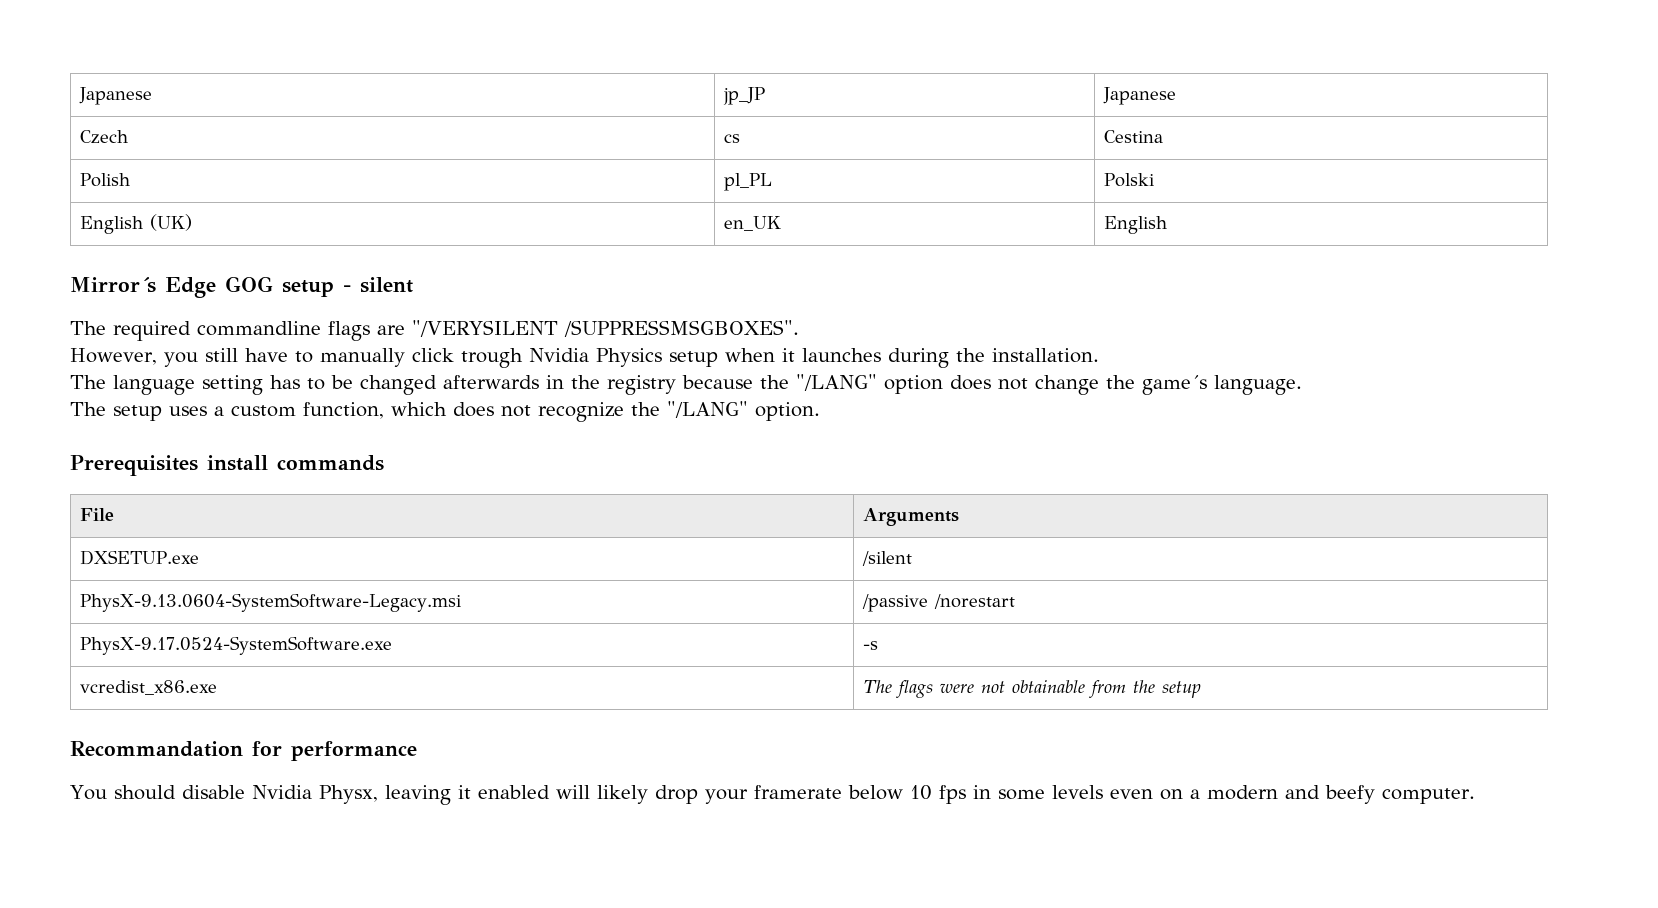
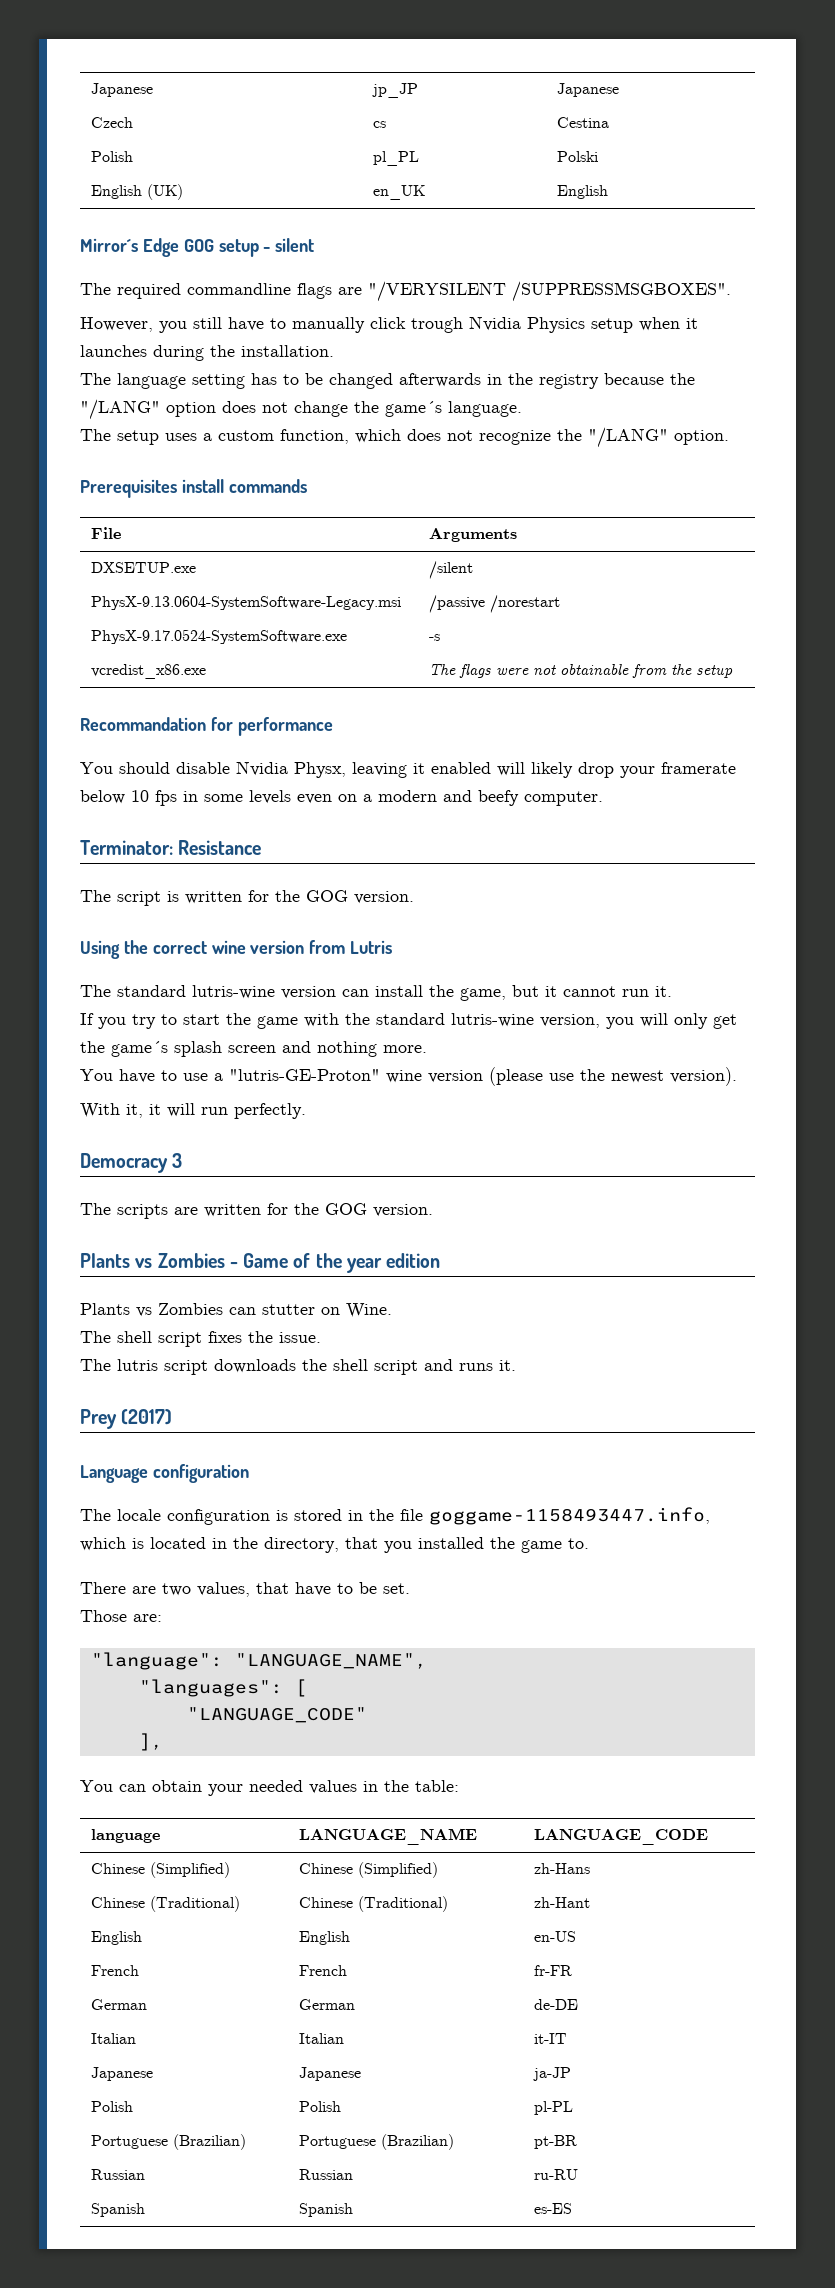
(1475, 796) none -> [80,840,262,855] [80,890,414,906] [80,940,393,959] [80,985,672,1001] [80,1013,737,1029] [80,1041,427,1057] [80,1067,737,1086] [80,1103,306,1119] [80,1153,183,1173] [80,1203,433,1219] [80,1253,441,1273] [80,1303,392,1318] [80,1331,321,1347] [80,1359,516,1375] [80,1409,173,1429] [80,1464,249,1483] [80,1507,710,1525] [80,1537,589,1553] [80,1582,410,1597] [80,1610,162,1622] [90,1652,427,1670] [138,1679,307,1697] [186,1707,367,1723] [138,1733,163,1751] [80,1780,459,1796] [91,1829,161,1843] [299,1828,478,1845] [534,1829,709,1845] [91,1862,231,1878] [299,1862,439,1878] [534,1863,591,1874] [91,1896,241,1912] [299,1896,449,1912] [534,1897,591,1908] [91,1931,143,1945] [299,1931,351,1945] [534,1931,577,1942] [91,1965,140,1976] [299,1965,348,1976] [534,1965,573,1976] [91,1999,148,2010] [299,1999,356,2010] [534,1999,579,2010] [91,2033,137,2044] [299,2033,345,2044] [534,2033,568,2044] [91,2067,154,2081] [299,2067,362,2081] [533,2067,572,2081] [91,2101,134,2112] [299,2101,342,2112] [534,2101,574,2115] [91,2134,247,2150] [299,2134,455,2150] [534,2135,578,2149] [91,2169,146,2180] [299,2169,354,2180] [534,2169,579,2180] [91,2203,146,2217] [299,2203,354,2217] [534,2203,573,2214] // Terminator: Resistance // The script is written for the GOG version. // Using the correct wine version from Lutris // The standard lutris-wine version can install the game, but it cannot run it. // If you try to start the game with the standard lutris-wine version, you will only get the game´s splash screen and nothing more. // You have to use a "lutris-GE-Proton" wine version (please use the newest version). // With it, it will run perfectly. // Democracy 3 // The scripts are written for the GOG version. // Plants vs Zombies - Game of the year edition // Plants vs Zombies can stutter on Wine. // The shell script fixes the issue. // The lutris script downloads the shell script and runs it. // Prey (2017) // Language configuration // The locale configuration is stored in the file goggame-1158493447.info, which is located in the directory, that you installed the game to. // There are two values, that have to be set. // Those are: // "language": "LANGUAGE_NAME", // "languages": [ // "LANGUAGE_CODE" // ], // You can obtain your needed values in the table: // language | LANGUAGE_NAME | LANGUAGE_CODE // Chinese (Simplified) | Chinese (Simplified) | zh-Hans // Chinese (Traditional) | Chinese (Traditional) | zh-Hant // English | English | en-US // French | French | fr-FR // German | German | de-DE // Italian | Italian | it-IT // Japanese | Japanese | ja-JP // Polish | Polish | pl-PL // Portuguese (Brazilian) | Portuguese (Brazilian) | pt-BR // Russian | Russian | ru-RU // Spanish | Spanish | es-ES

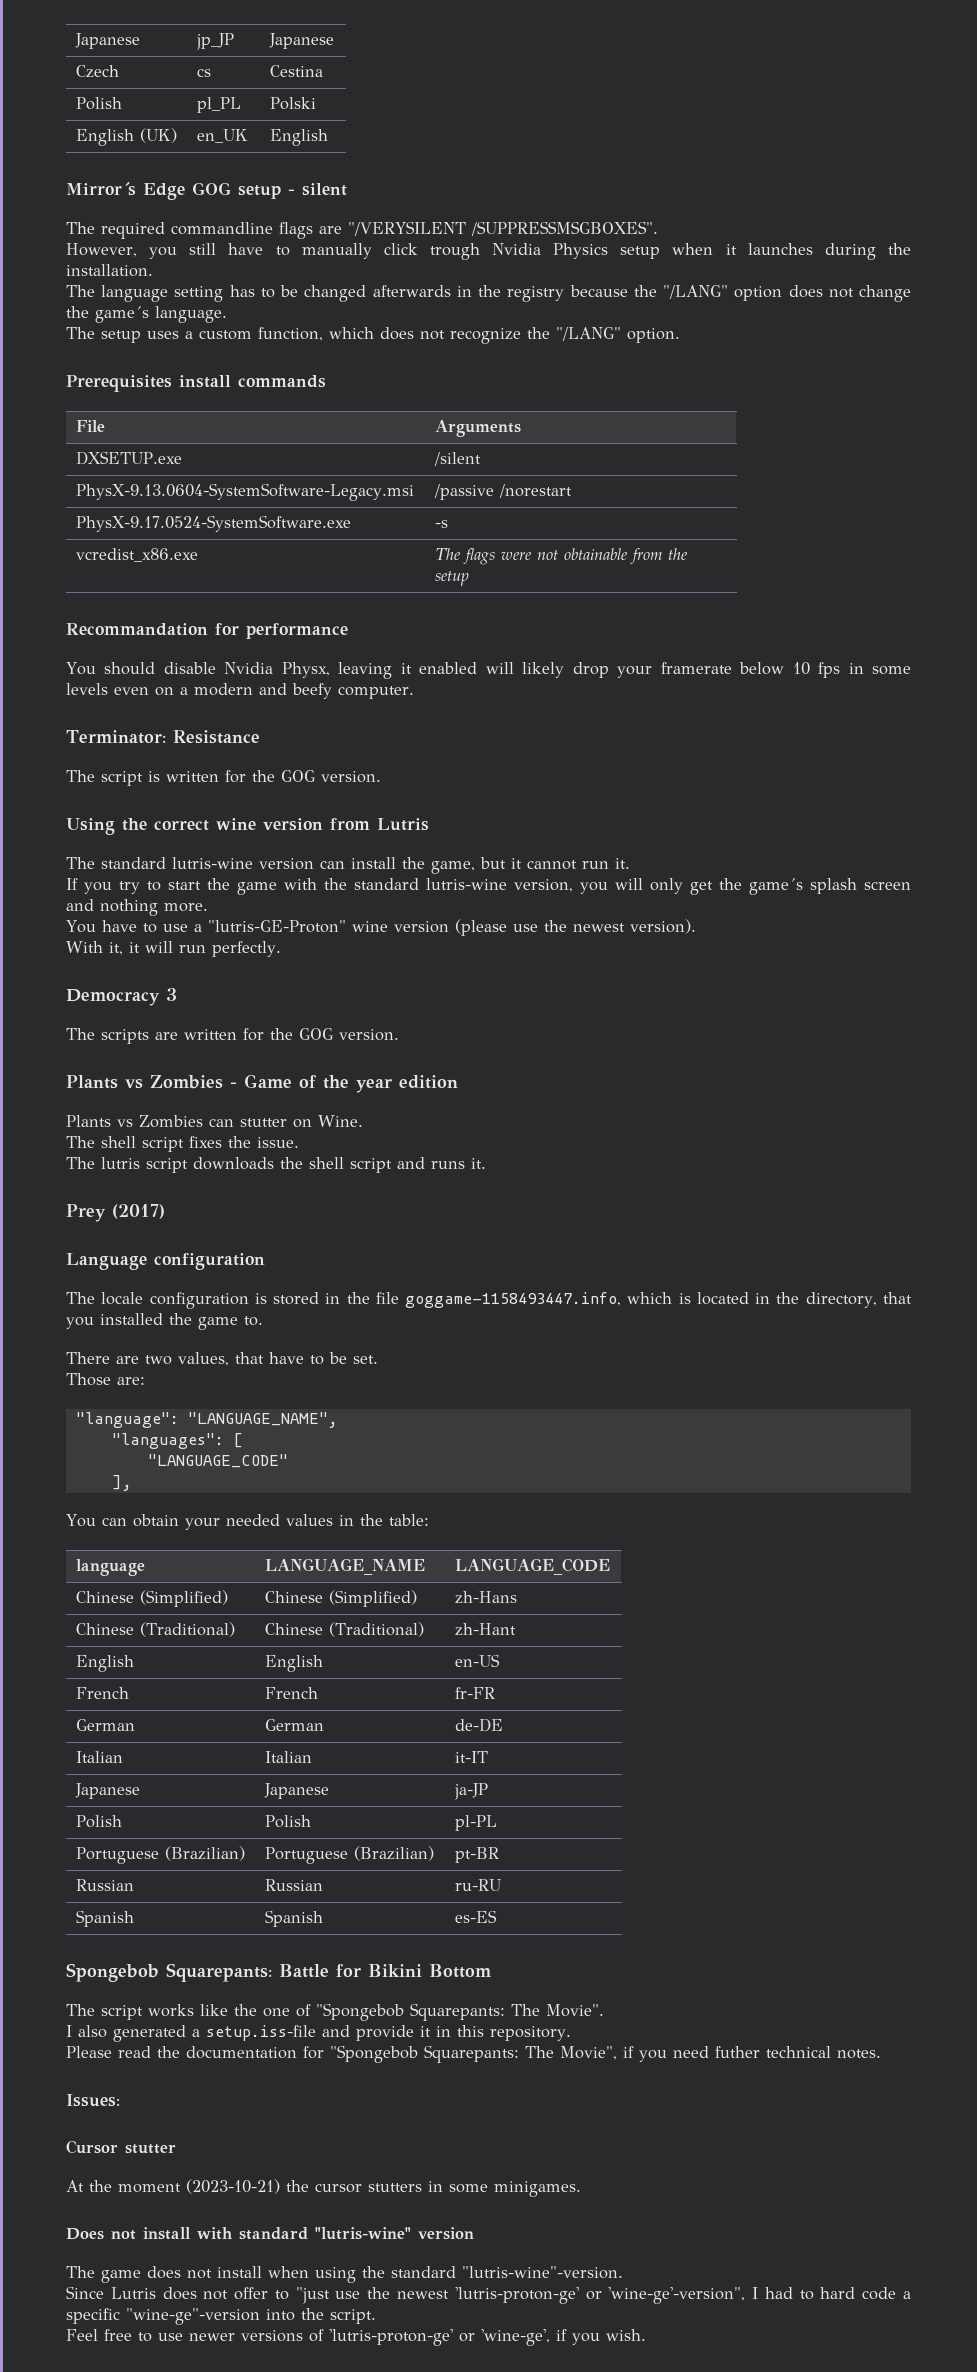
(573, 2208) none -> [66,1963,491,1982] [66,2003,604,2021] [66,2025,571,2042] [66,2045,881,2063] [66,2094,120,2107] [66,2140,176,2154] [66,2179,581,2197] [66,2227,474,2240] [66,2266,623,2283] [66,2286,912,2304] [66,2308,376,2325] [66,2329,646,2346] // Spongebob Squarepants: Battle for Bikini Bottom // The script works like the one of "Spongebob Squarepants: The Movie". // I also generated a setup.iss-file and provide it in this repository. // Please read the documentation for "Spongebob Squarepants: The Movie", if you need futher technical notes. // Issues: // Cursor stutter // At the moment (2023-10-21) the cursor stutters in some minigames. // Does not install with standard "lutris-wine" version // The game does not install when using the standard "lutris-wine"-version. // Since Lutris does not offer to "just use the newest 'lutris-proton-ge' or 'wine-ge'-version", I had to hard code a specific "wine-ge"-version into the script. // Feel free to use newer versions of 'lutris-proton-ge' or 'wine-ge', if you wish.

